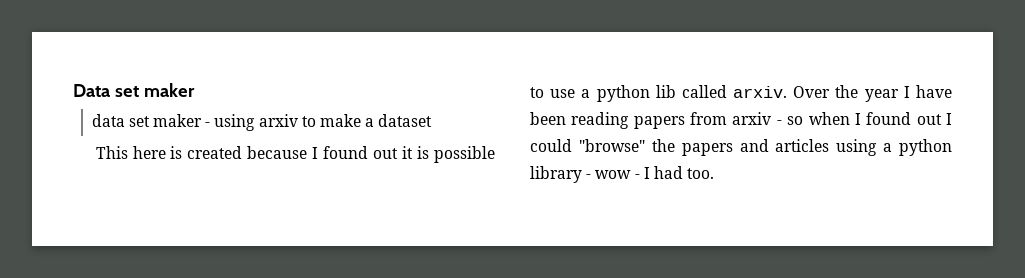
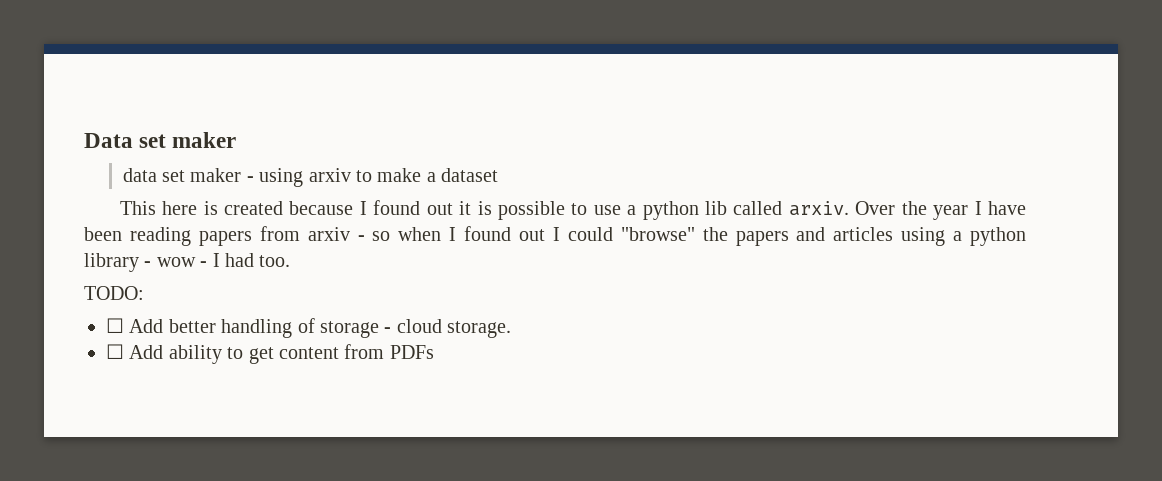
(715, 173) none -> [84,286,144,300] [106,318,512,338] [106,344,434,364] // TODO: // ☐ Add better handling of storage - cloud storage. // ☐ Add ability to get content from PDFs

